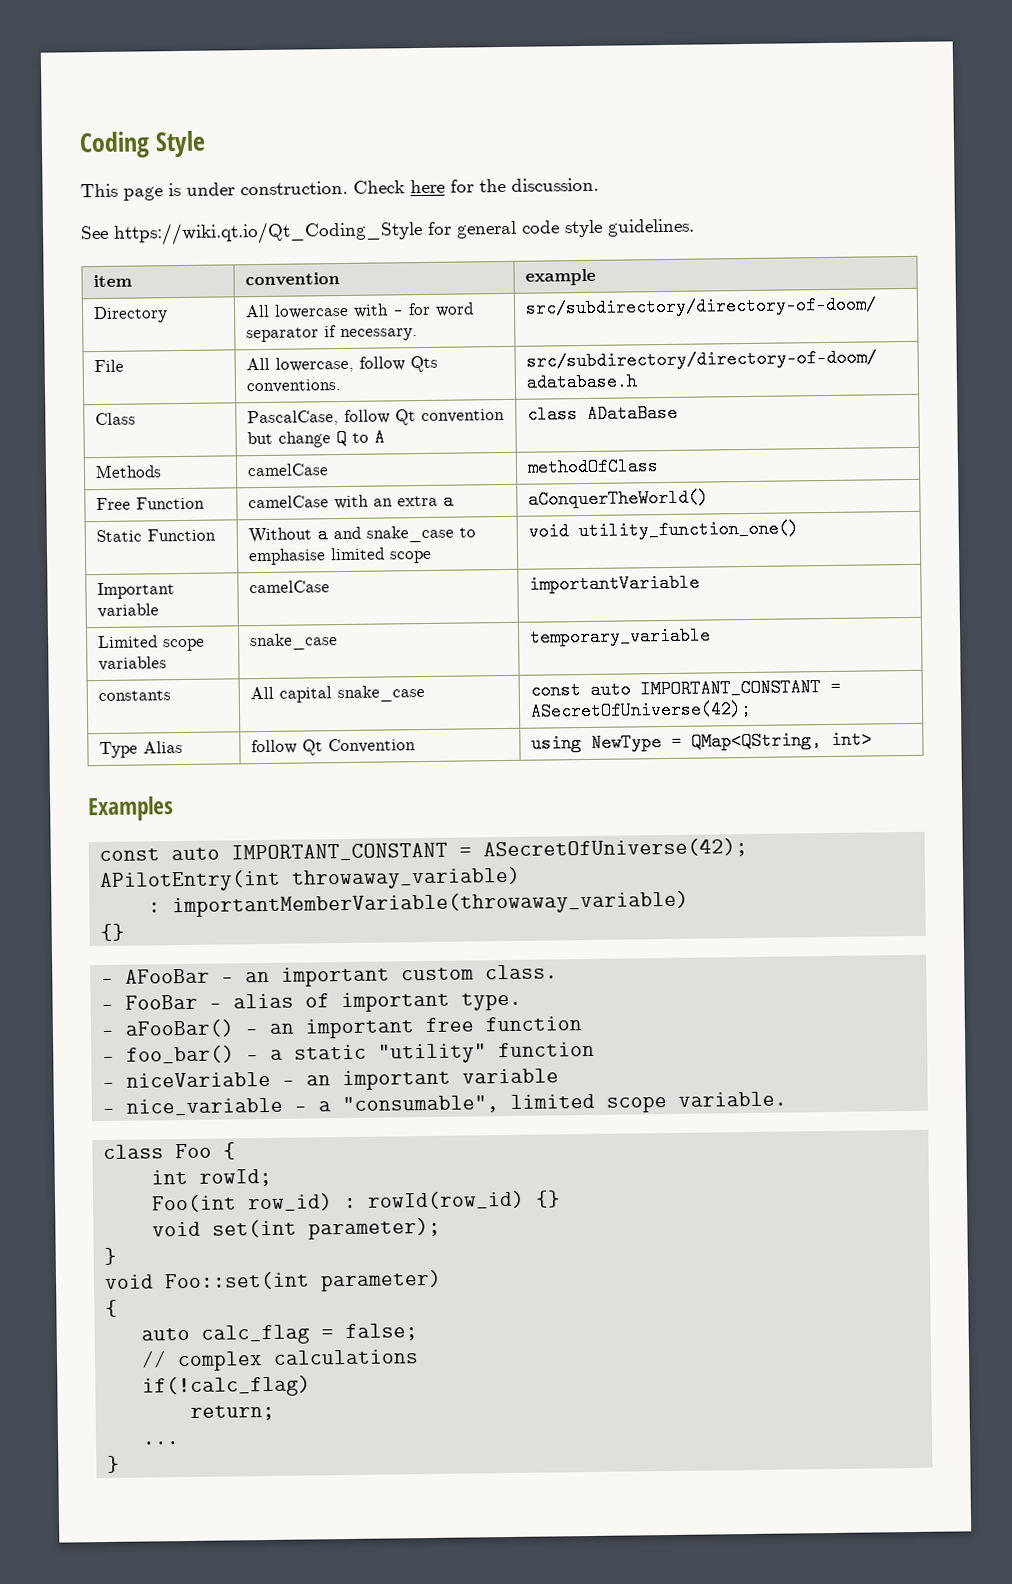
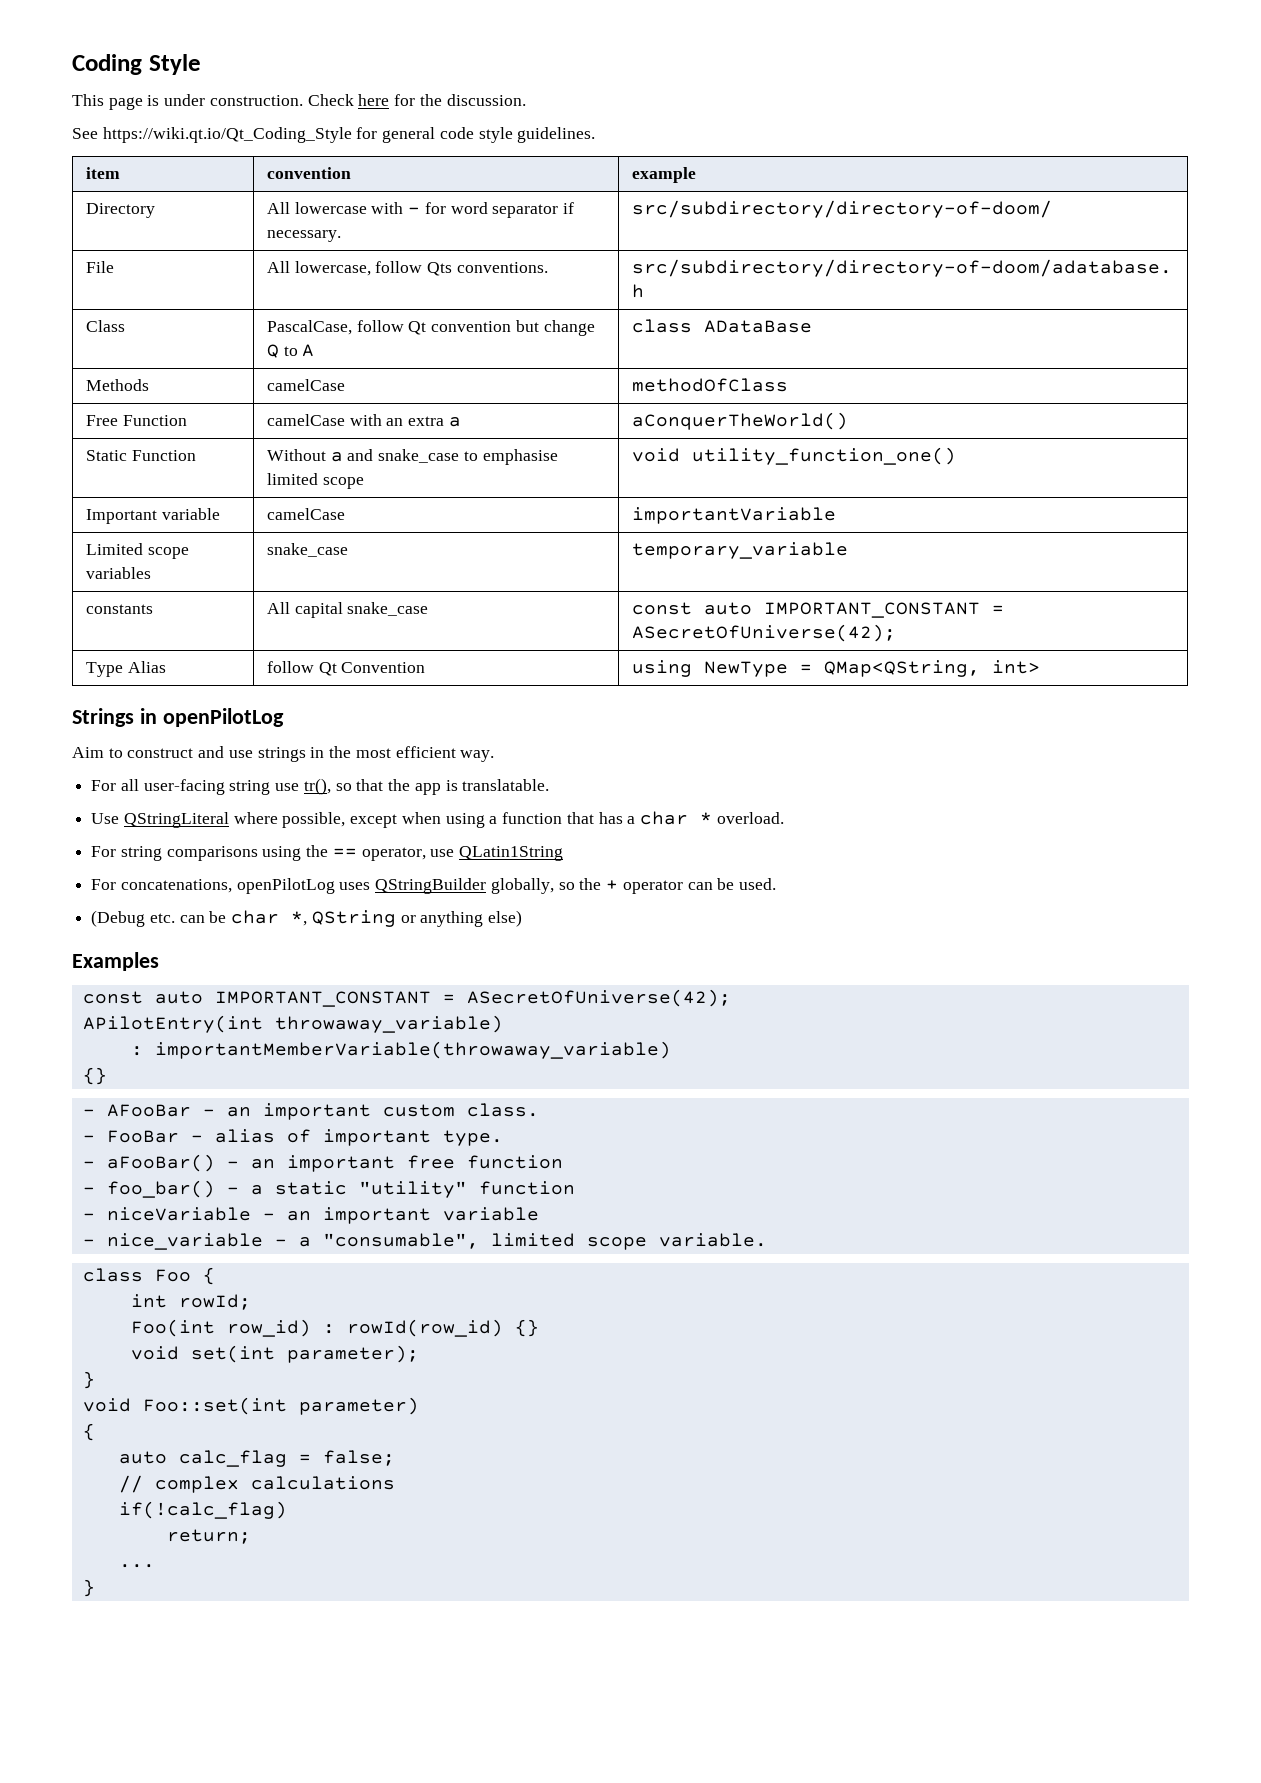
(872, 739) none -> [72,708,284,727] [72,746,495,762] [91,778,550,795] [91,811,784,828] [91,845,564,861] [91,878,776,894] [91,910,523,927] // Strings in openPilotLog // Aim to construct and use strings in the most efficient way. // For all user-facing string use tr(), so that the app is translatable. // Use QStringLiteral where possible, except when using a function that has a char * overload. // For string comparisons using the == operator, use QLatin1String // For concatenations, openPilotLog uses QStringBuilder globally, so the + operator can be used. // (Debug etc. can be char *, QString or anything else)

